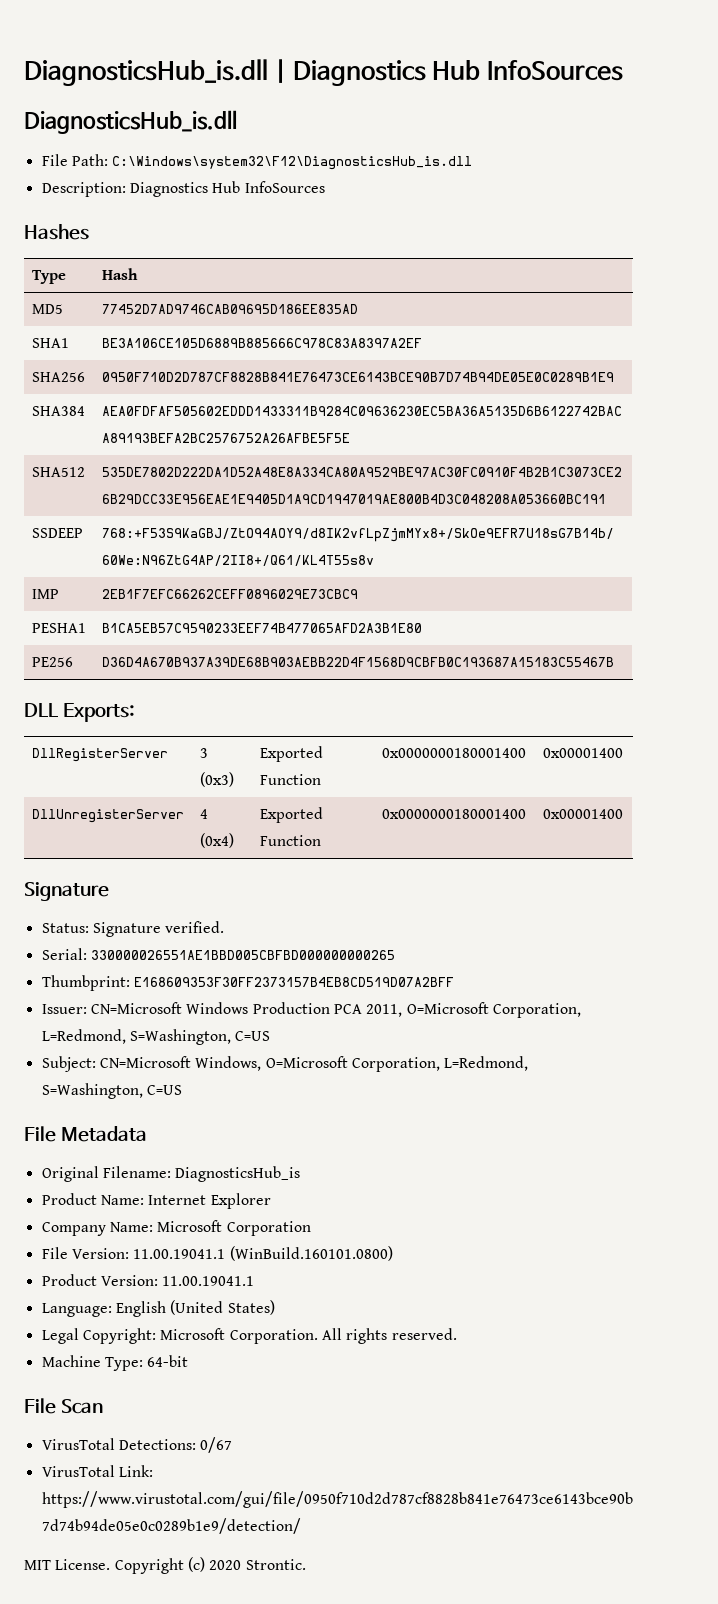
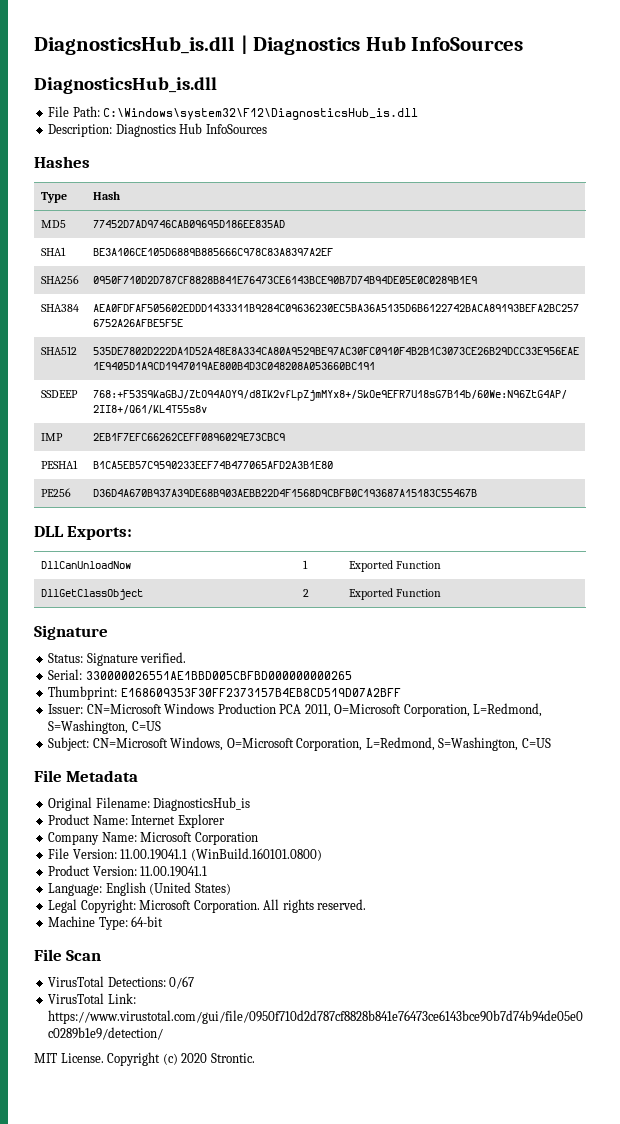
[31,748,168,762] [199,748,208,758] [199,772,234,787] [259,746,323,762] [259,774,321,785] [381,748,526,758] [542,748,623,758] [31,809,184,823] [199,809,208,819] [199,833,234,848] [259,807,323,823] [259,835,321,846] [381,809,526,819] [542,809,623,819] DllRegisterServer | 3 (0x3) | Exported Function | 0x0000000180001400 | 0x00001400 // DllUnregisterServer | 4 (0x4) | Exported Function | 0x0000000180001400 | 0x00001400 -> [40,561,131,569] [302,560,308,569] [348,560,441,572] [40,589,143,600] [302,589,309,597] [348,588,441,600] DllCanUnloadNow | 1 | Exported Function // DllGetClassObject | 2 | Exported Function

